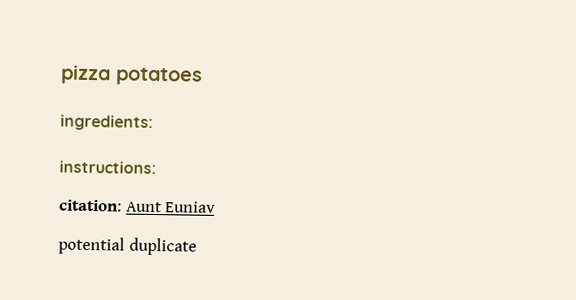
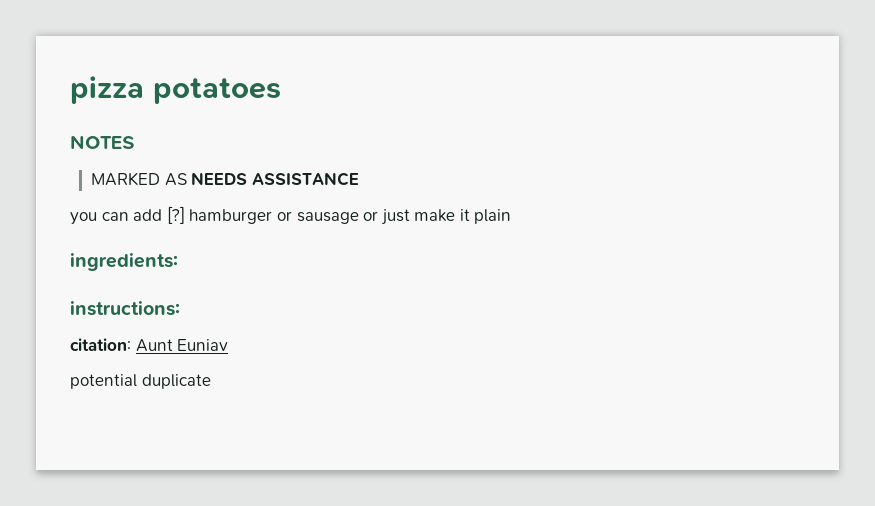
(203, 76) none -> [70,135,134,149] [91,172,360,186] [70,206,512,225] // NOTES // MARKED AS NEEDS ASSISTANCE // you can add [?] hamburger or sausage or just make it plain

